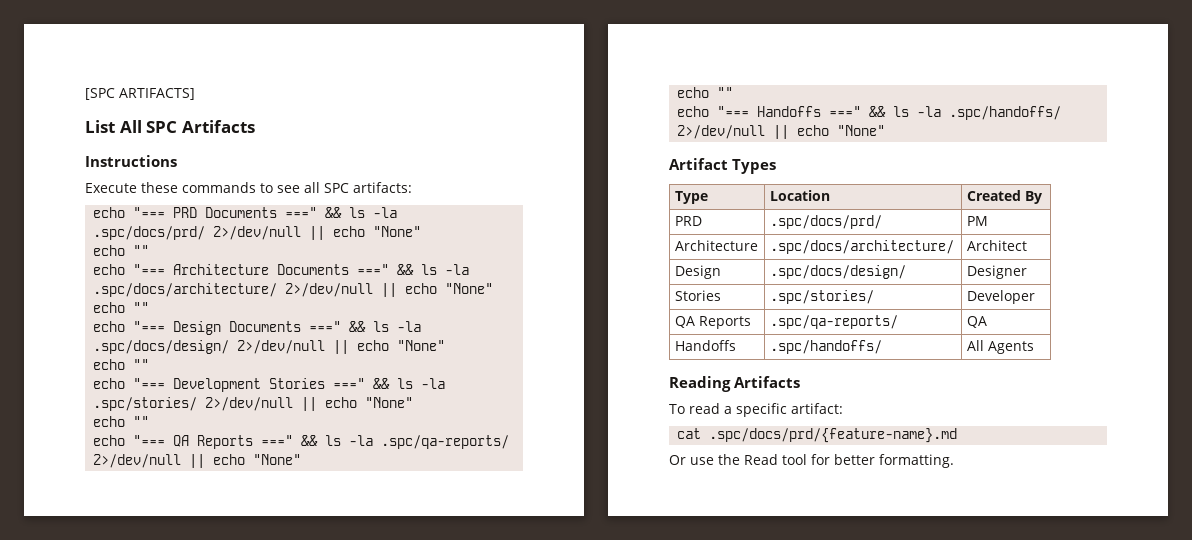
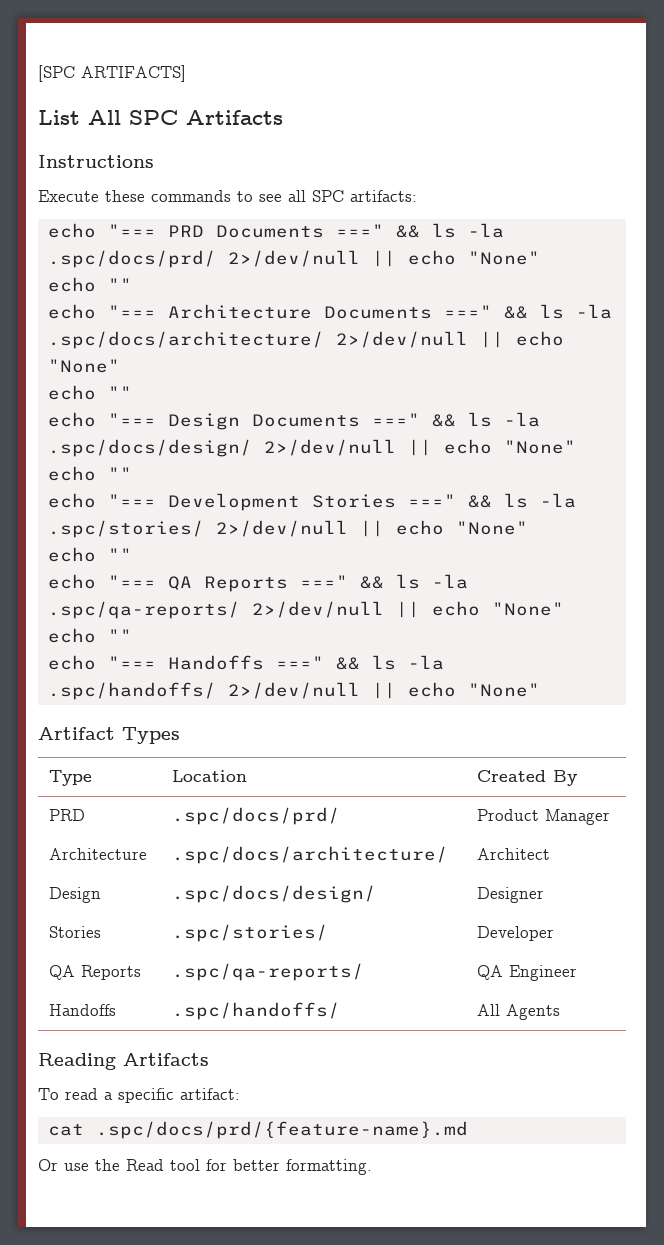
[966,216,988,226] PM -> [477,809,611,825] Product Manager
(987, 322) none -> [509,965,578,981] Engineer

